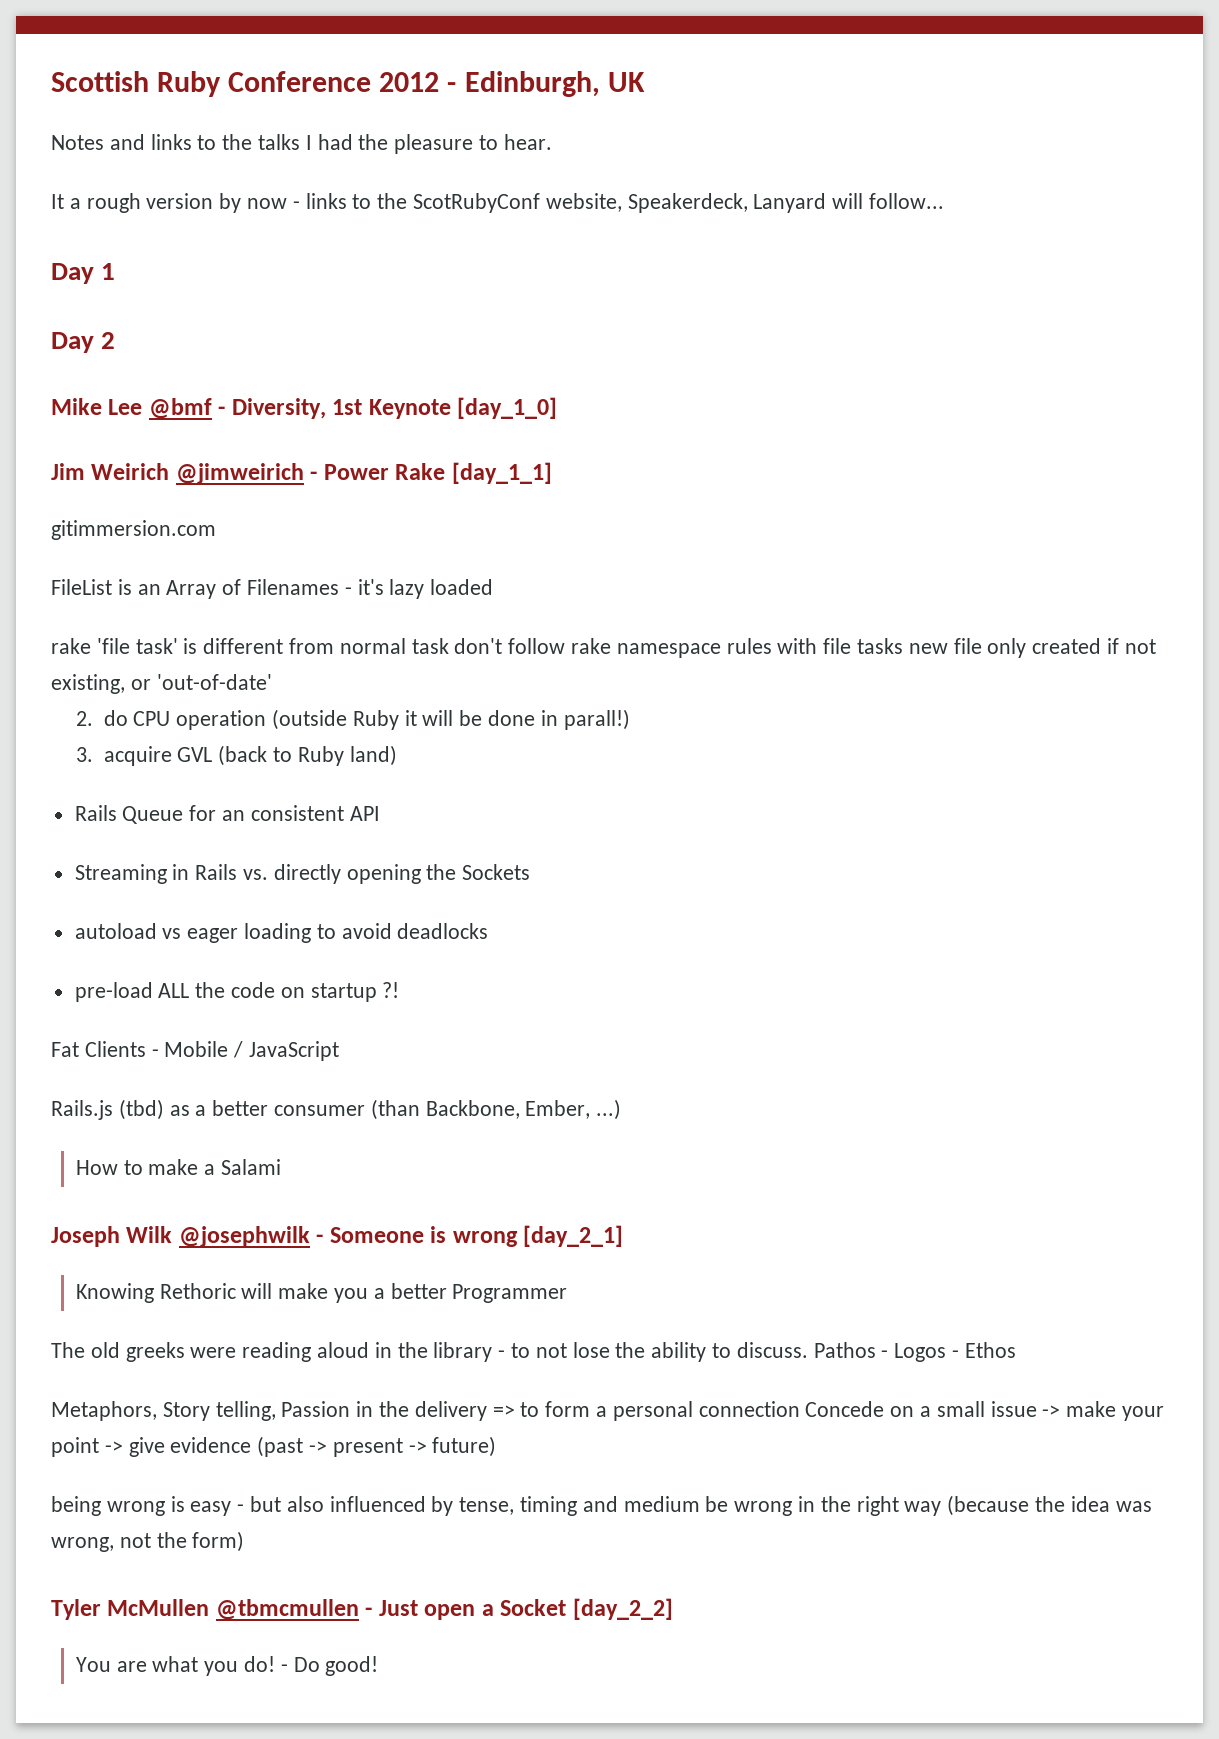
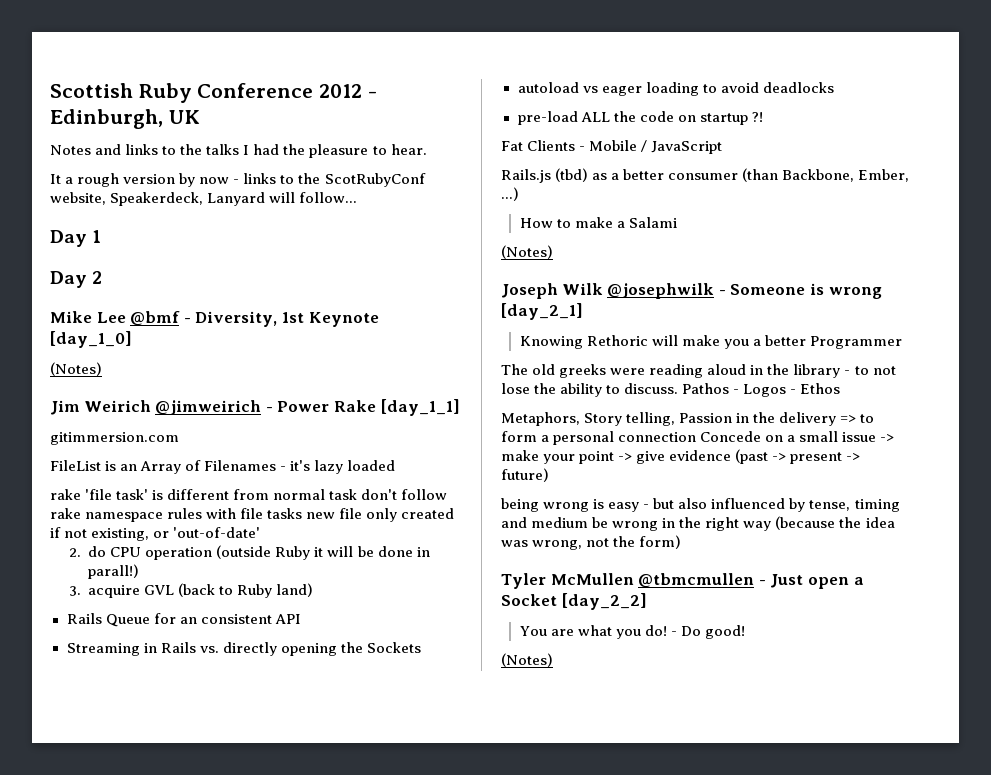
(558, 408) none -> [50,362,102,376] // (Notes)
(281, 1167) none -> [501,245,553,259] // (Notes)
(379, 1666) none -> [501,653,553,667] // (Notes)

